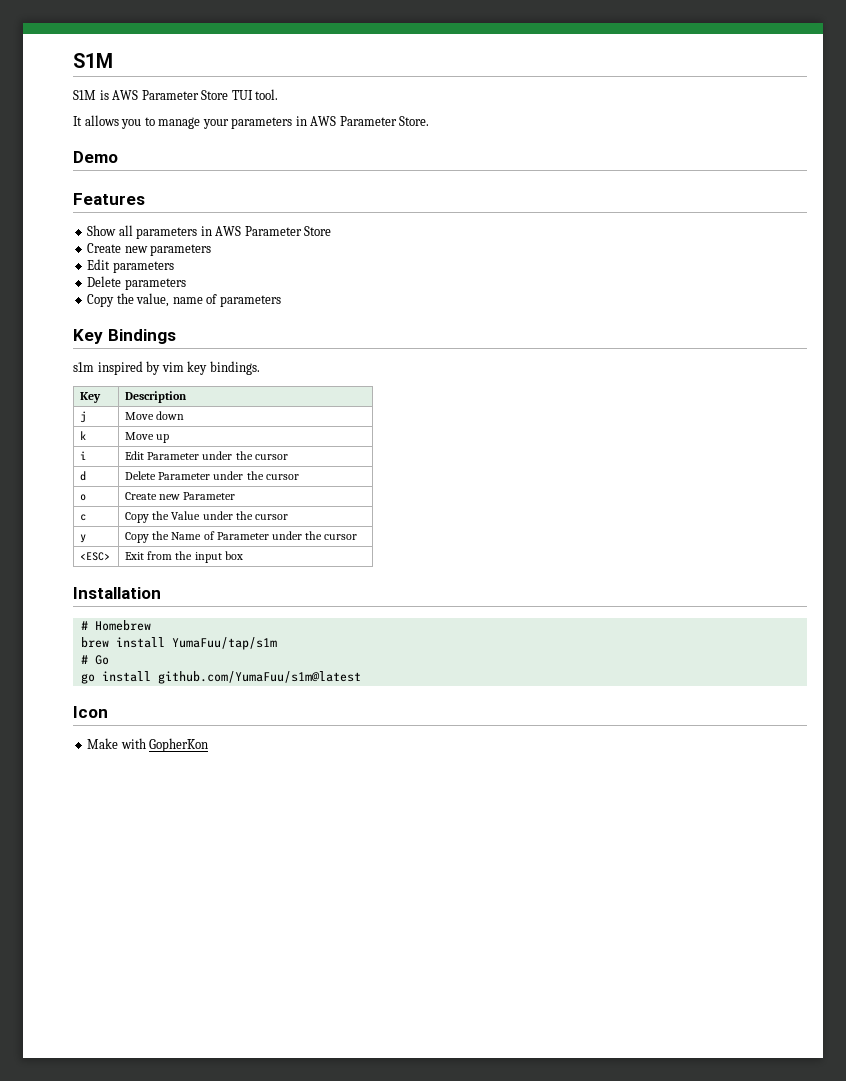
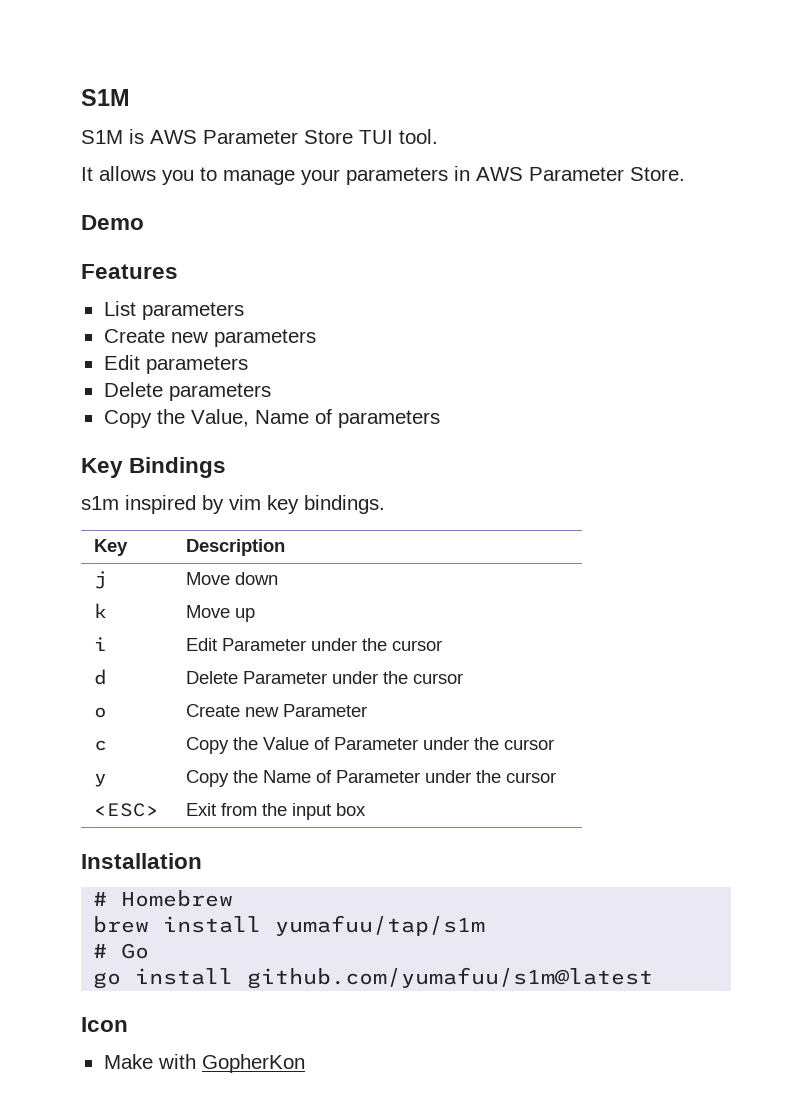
[87,225,332,239] Show all parameters in AWS Parameter Store -> [103,301,244,320] List parameters
[136,293,203,307] value, name -> [190,409,309,427] Value, Name
(201, 515) none -> [314,737,419,750] of Parameter
[171,637,277,650] YumaFuu/tap/s1m -> [275,915,486,936] yumafuu/tap/s1m
[157,671,361,684] github.com/YumaFuu/s1m@latest -> [247,967,654,989] github.com/yumafuu/s1m@latest

